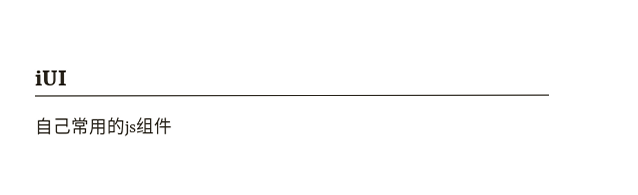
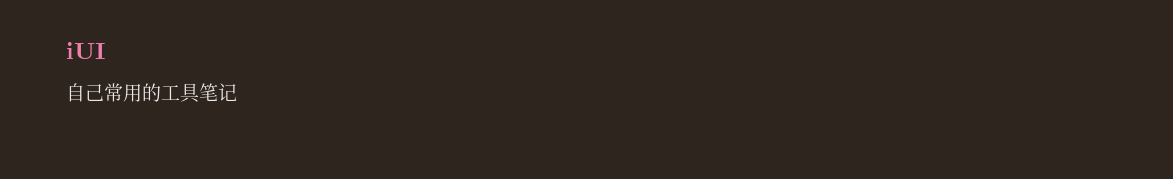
[124,117,173,137] js组件 -> [161,83,237,103] 工具笔记

